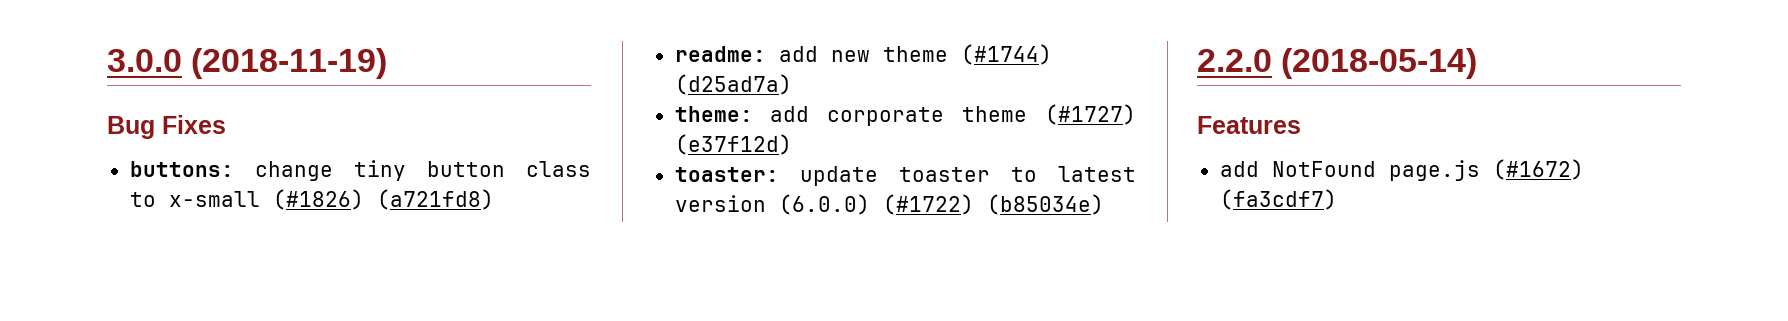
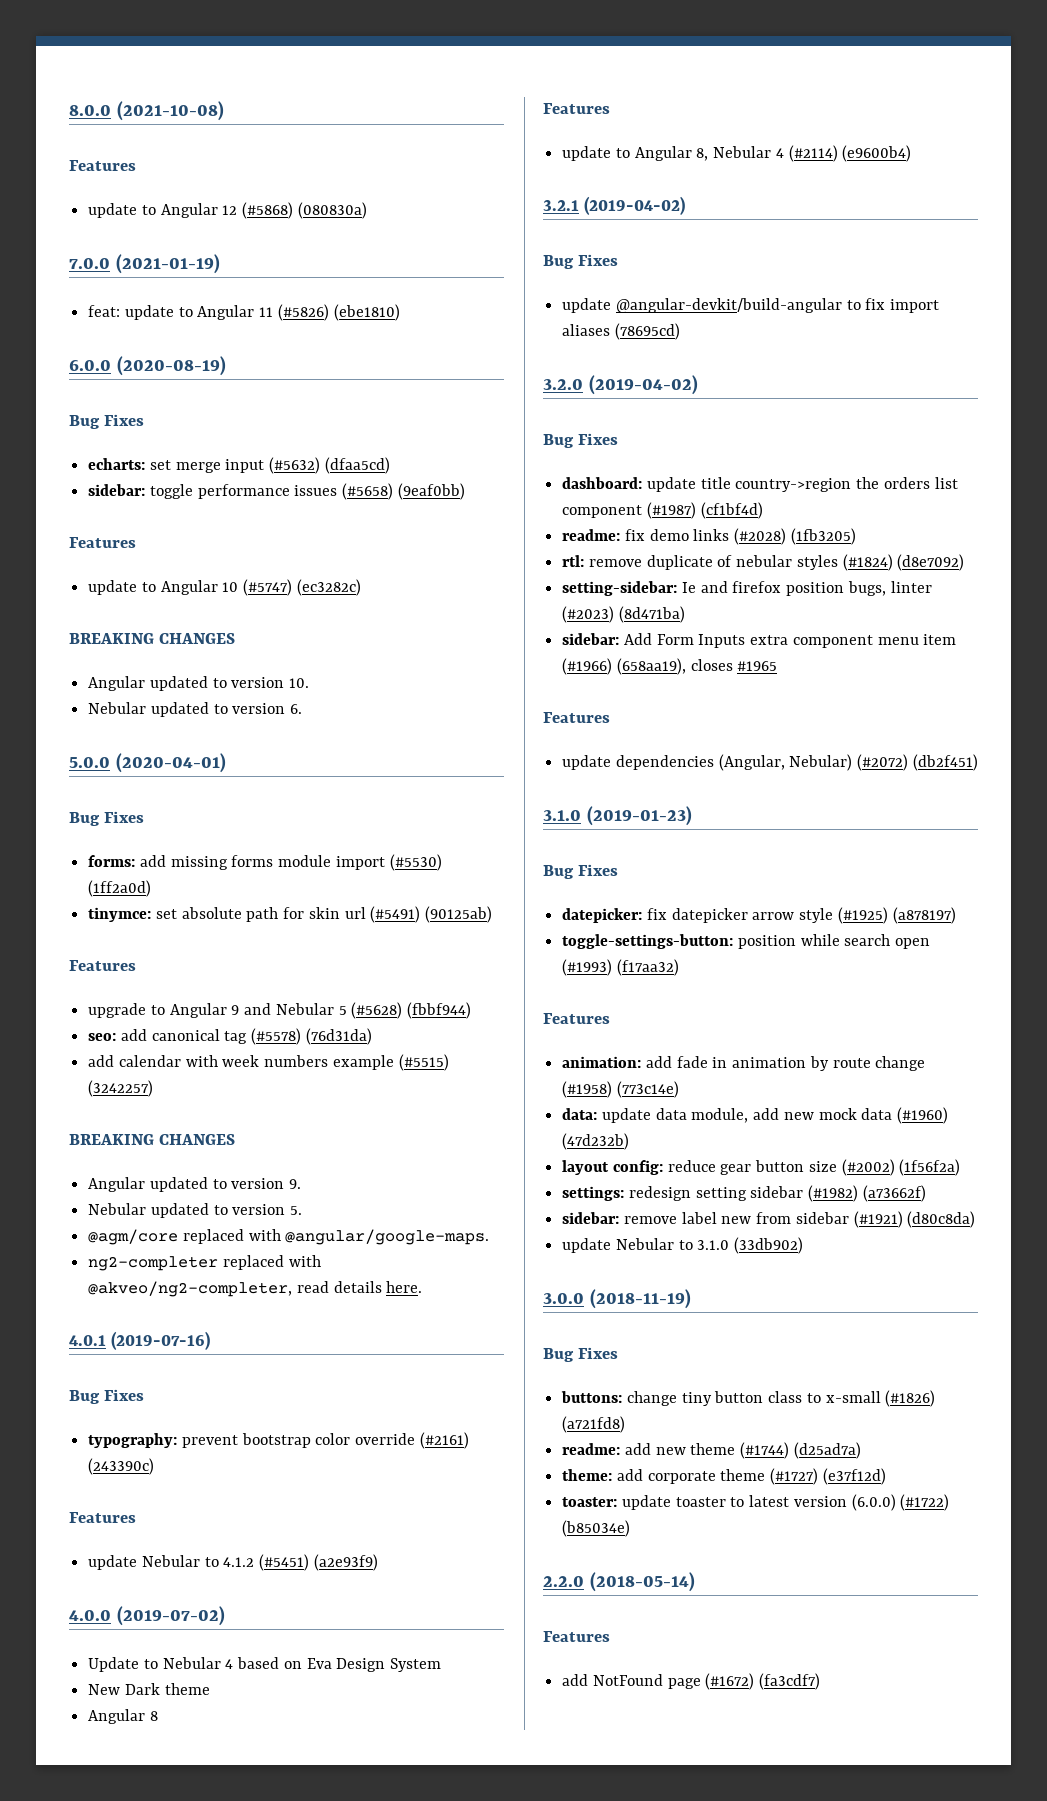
(107, 60) none -> [69,101,224,121] [69,160,136,171] [88,202,367,219] [69,254,220,274] [88,304,400,321] [69,356,226,376] [69,414,144,429] [88,457,390,474] [88,483,465,500] [69,537,136,548] [88,579,361,596] [69,633,235,644] [88,676,310,691] [88,702,303,717] [69,753,226,773] [69,811,144,826] [88,854,442,871] [88,880,152,897] [88,906,493,923] [69,960,136,971] [88,1002,472,1019] [88,1028,372,1045] [88,1054,449,1071] [88,1080,154,1097] [69,1134,235,1145] [88,1177,302,1192] [88,1203,303,1218] [88,1229,490,1245] [88,1255,321,1271] [88,1281,423,1297] [69,1331,211,1350] [69,1389,144,1404] [88,1432,469,1449] [88,1458,155,1475] [69,1512,136,1523] [88,1554,378,1571] [69,1606,225,1626] [88,1657,442,1672] [88,1683,210,1695] [88,1709,158,1724] [543,103,610,114] [562,145,912,162] [543,196,686,215] [543,254,618,269] [562,298,940,313] [562,323,680,340] [543,375,698,395] [543,433,618,448] [562,477,958,492] [562,502,763,519] [562,528,856,545] [562,554,965,571] [562,581,932,596] [562,606,685,623] [562,633,957,648] [562,658,778,675] [543,712,610,723] [562,754,978,771] [543,806,692,826] [543,864,618,879] [562,907,956,924] [562,934,931,949] [562,959,679,976] [543,1013,610,1024] [562,1056,926,1071] [562,1081,679,1098] [562,1107,949,1124] [562,1133,630,1150] [562,1159,961,1176] [562,1185,926,1202] [562,1211,976,1228] [562,1237,804,1254] 8.0.0 (2021-10-08) // Features // update to Angular 12 (#5868) (080830a) // 7.0.0 (2021-01-19) // feat: update to Angular 11 (#5826) (ebe1810) // 6.0.0 (2020-08-19) // Bug Fixes // echarts: set merge input (#5632) (dfaa5cd) // sidebar: toggle performance issues (#5658) (9eaf0bb) // Features // update to Angular 10 (#5747) (ec3282c) // BREAKING CHANGES // Angular updated to version 10. // Nebular updated to version 6. // 5.0.0 (2020-04-01) // Bug Fixes // forms: add missing forms module import (#5530) (1ff2a0d) // tinymce: set absolute path for skin url (#5491) (90125ab) // Features // upgrade to Angular 9 and Nebular 5 (#5628) (fbbf944) // seo: add canonical tag (#5578) (76d31da) // add calendar with week numbers example (#5515) (3242257) // BREAKING CHANGES // Angular updated to version 9. // Nebular updated to version 5. // @agm/core replaced with @angular/google-maps. // ng2-completer replaced with @akveo/ng2-completer, read details here. // 4.0.1 (2019-07-16) // Bug Fixes // typography: prevent bootstrap color override (#2161) (243390c) // Features // update Nebular to 4.1.2 (#5451) (a2e93f9) // 4.0.0 (2019-07-02) // Update to Nebular 4 based on Eva Design System // New Dark theme // Angular 8 // Features // update to Angular 8, Nebular 4 (#2114) (e9600b4) // 3.2.1 (2019-04-02) // Bug Fixes // update @angular-devkit/build-angular to fix import aliases (78695cd) // 3.2.0 (2019-04-02) // Bug Fixes // dashboard: update title country->region the orders list component (#1987) (cf1bf4d) // readme: fix demo links (#2028) (1fb3205) // rtl: remove duplicate of nebular styles (#1824) (d8e7092) // setting-sidebar: Ie and firefox position bugs, linter (#2023) (8d471ba) // sidebar: Add Form Inputs extra component menu item (#1966) (658aa19), closes #1965 // Features // update dependencies (Angular, Nebular) (#2072) (db2f451) // 3.1.0 (2019-01-23) // Bug Fixes // datepicker: fix datepicker arrow style (#1925) (a878197) // toggle-settings-button: position while search open (#1993) (f17aa32) // Features // animation: add fade in animation by route change (#1958) (773c14e) // data: update data module, add new mock data (#1960) (47d232b) // layout config: reduce gear button size (#2002) (1f56f2a) // settings: redesign setting sidebar (#1982) (a73662f) // sidebar: remove label new from sidebar (#1921) (d80c8da) // update Nebular to 3.1.0 (33db902) //
[1388,160,1480,181] page.js -> [667,1678,701,1689] page

